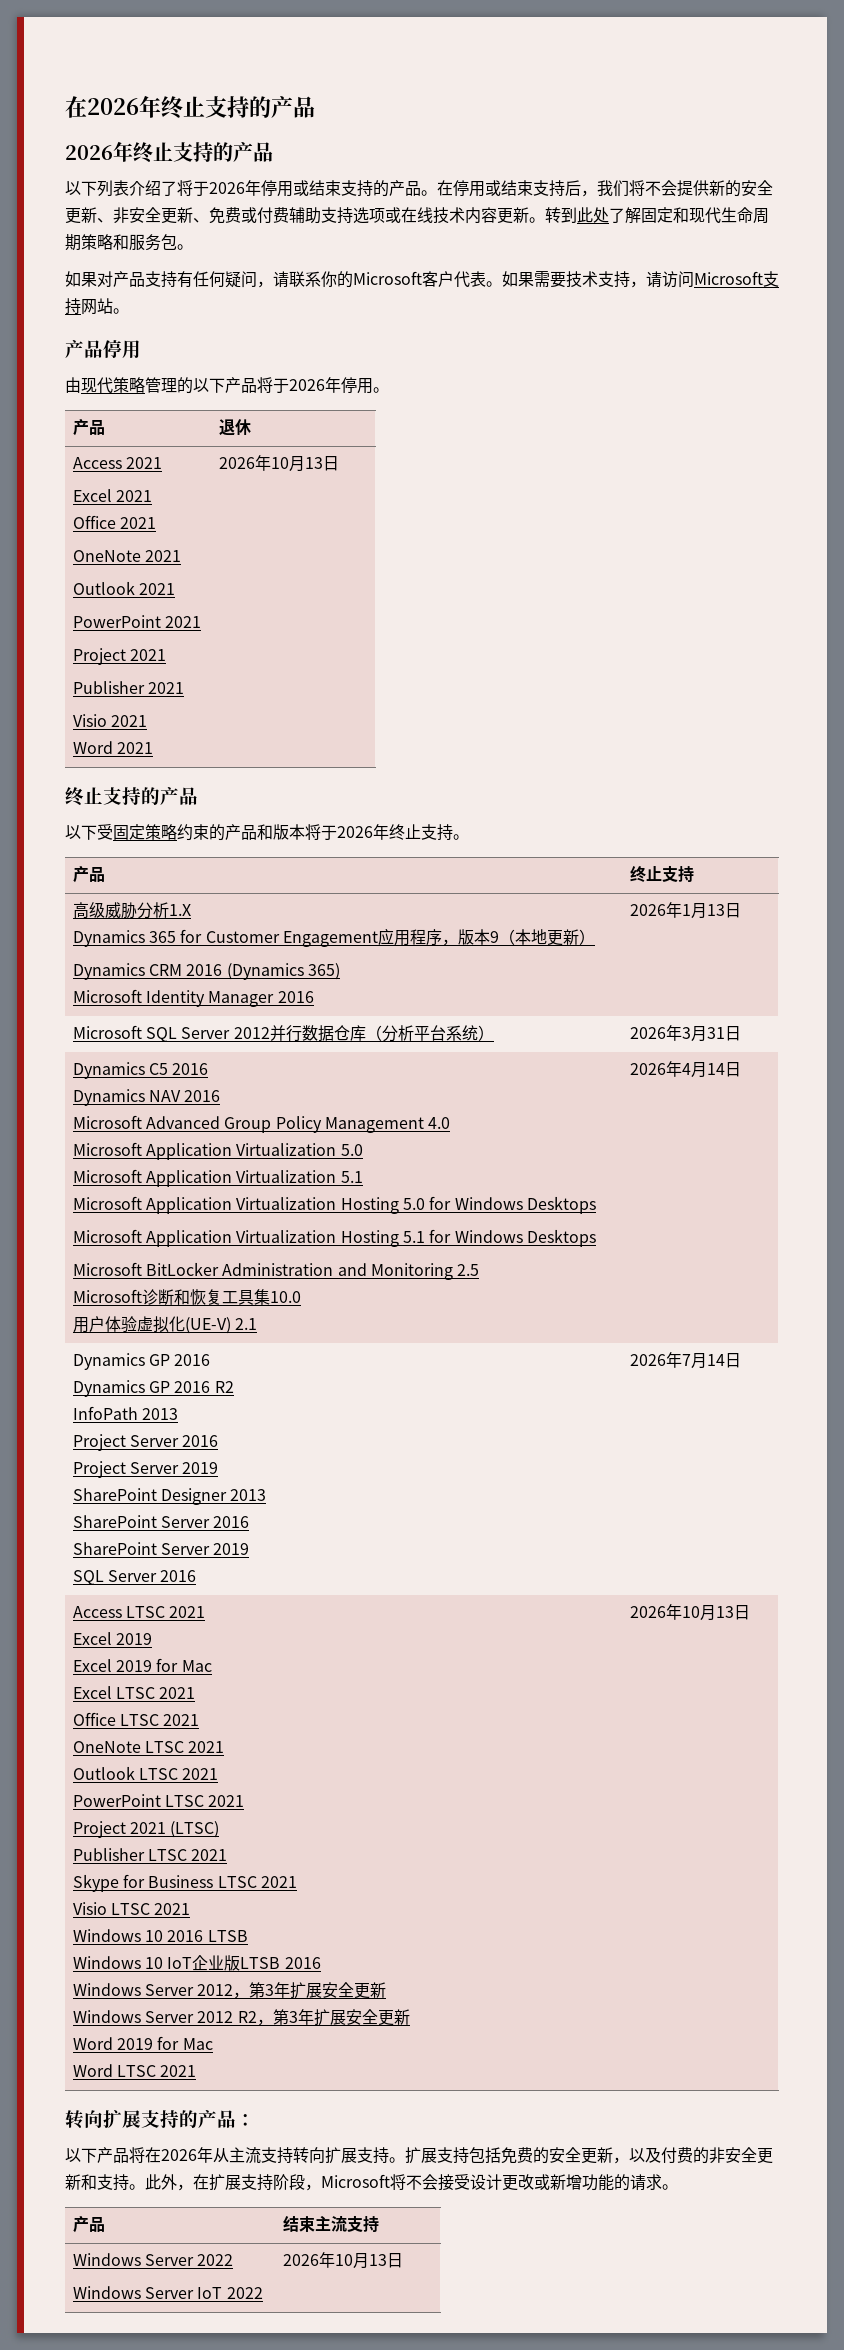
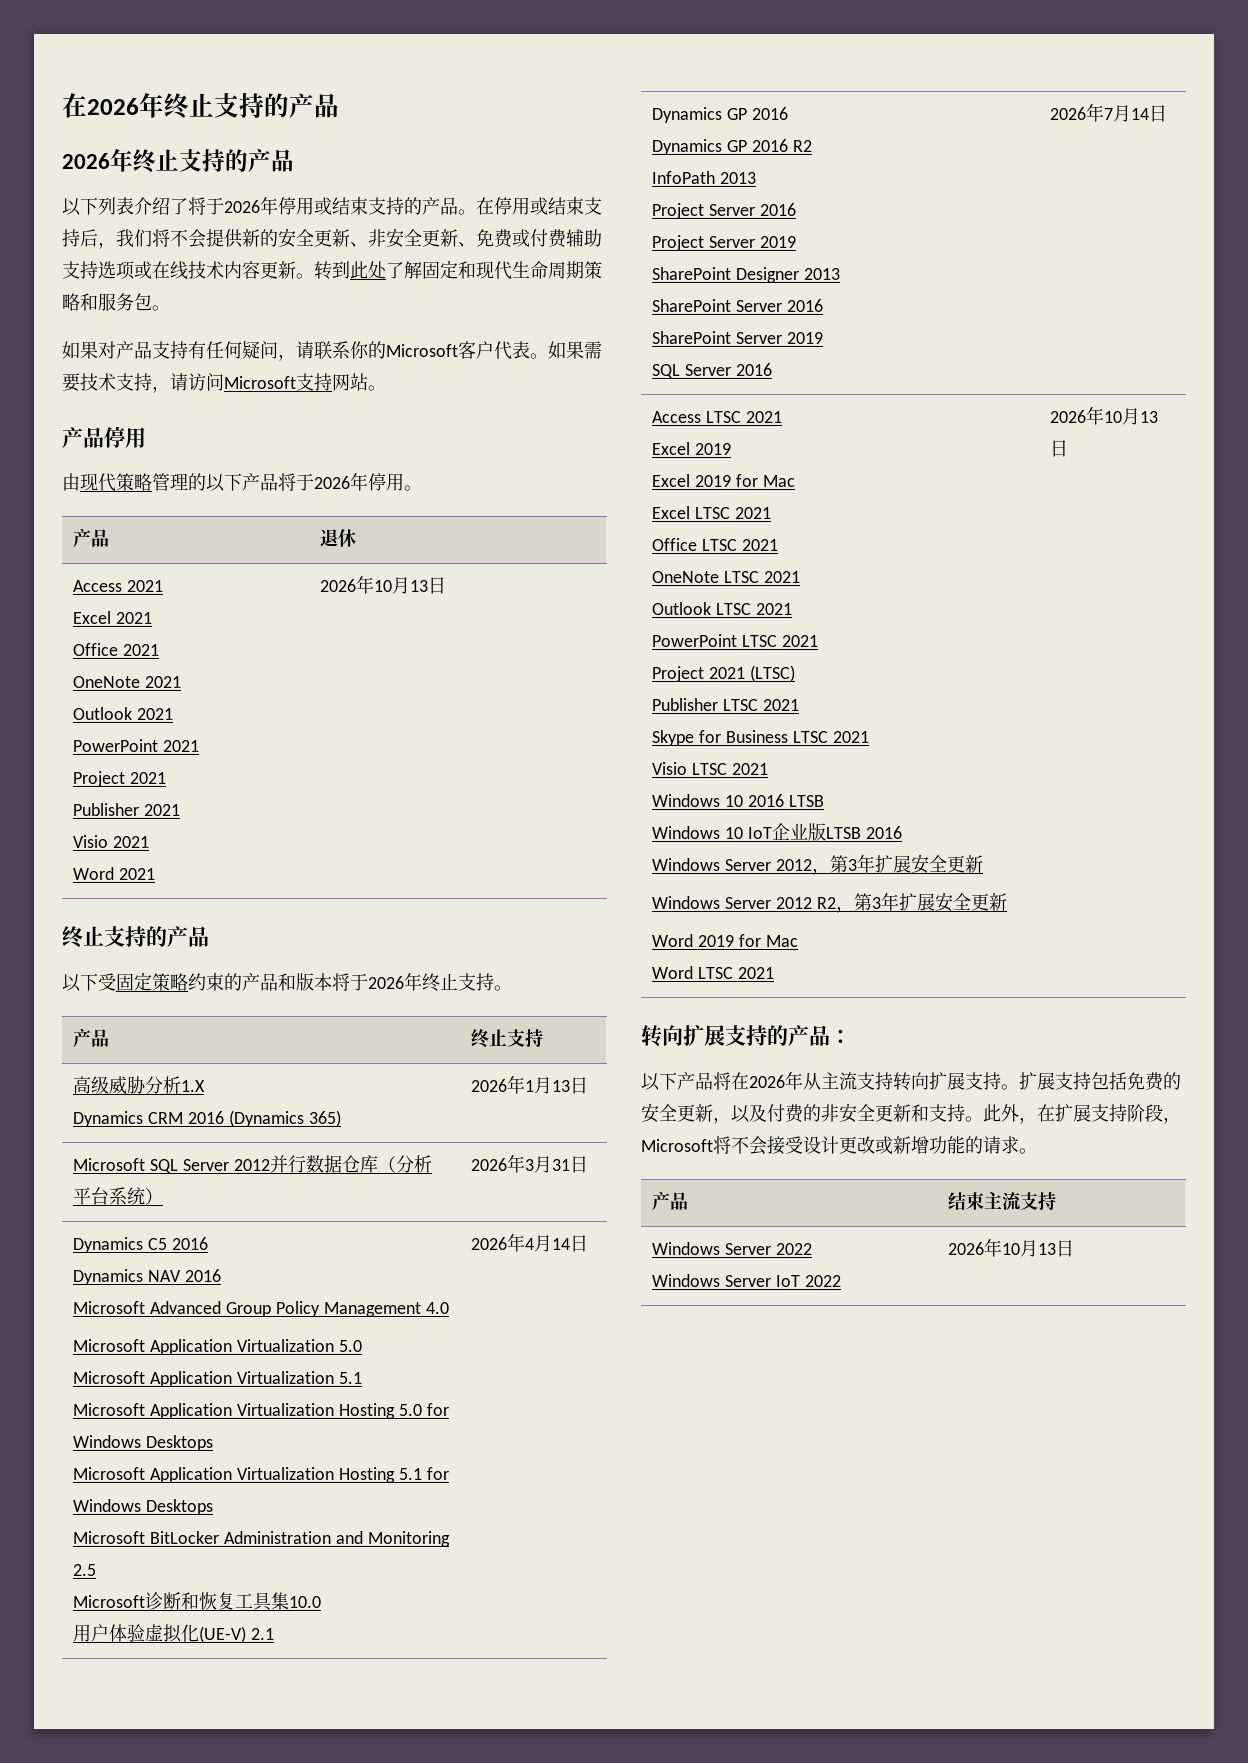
[72,928,596,947] // Dynamics 365 for Customer Engagement应用程序，版本9（本地更新） -> (206, 1086) none
[72,989,314,1007] // Microsoft Identity Manager 2016 -> (341, 1118) none

